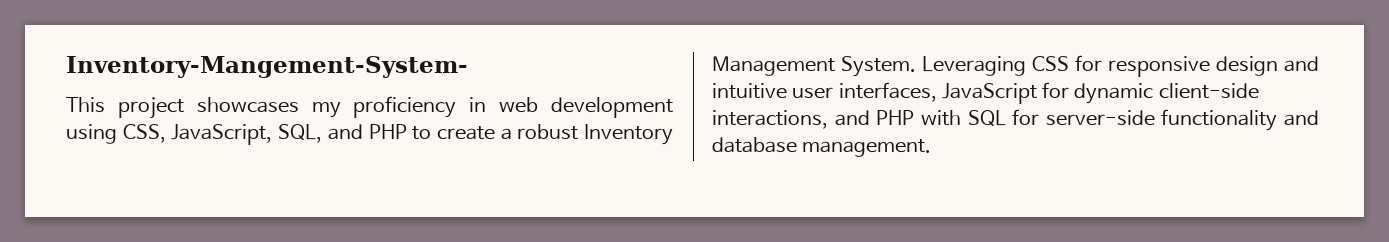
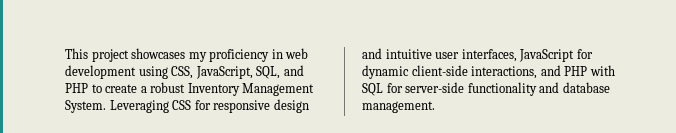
[66,56,468,78] Inventory-Mangement-System- // -> (65, 53) none

